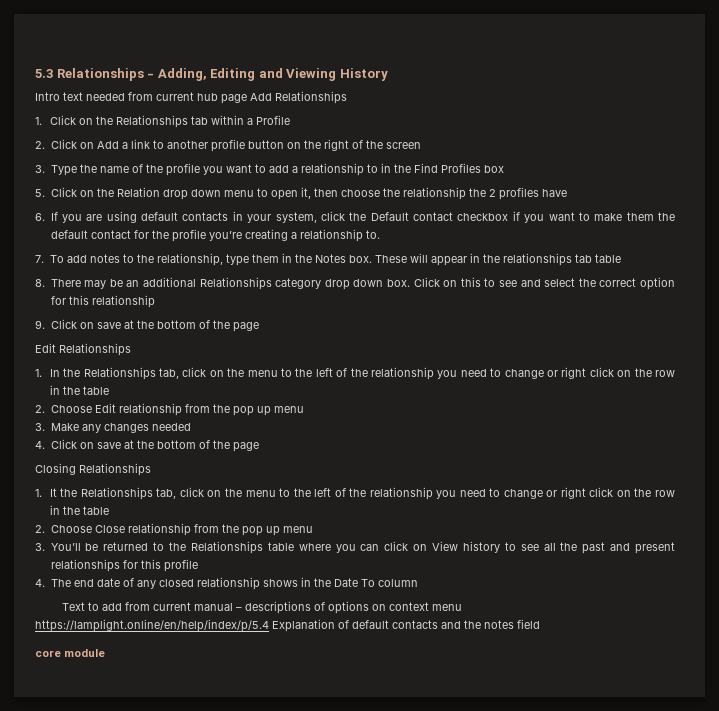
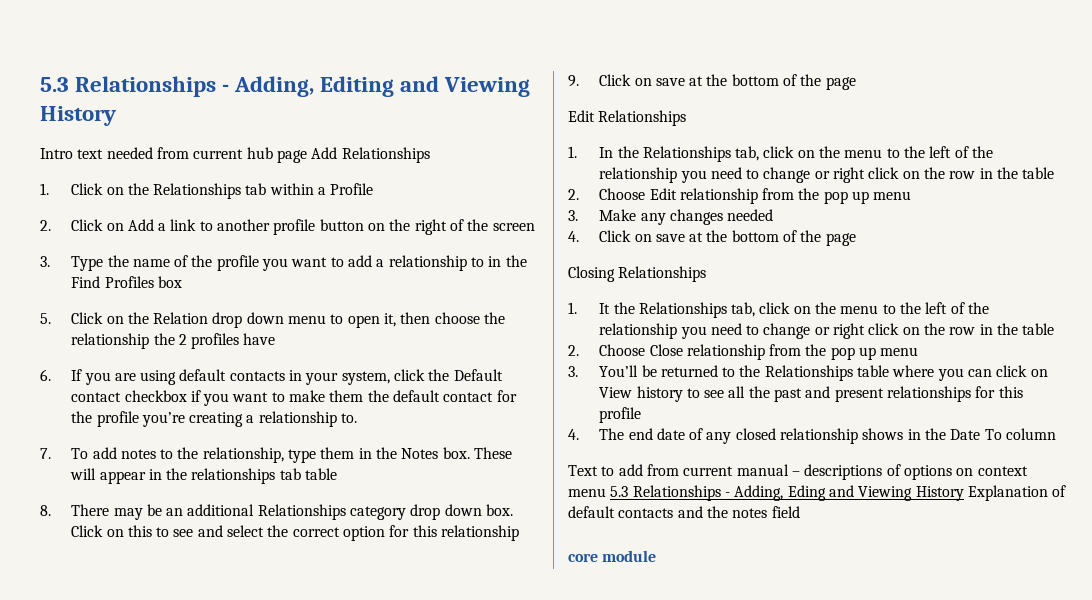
[35,619,269,632] https://lamplight.online/en/help/index/p/5.4 -> [610,485,964,501] 5.3 Relationships - Adding, Eding and Viewing History

